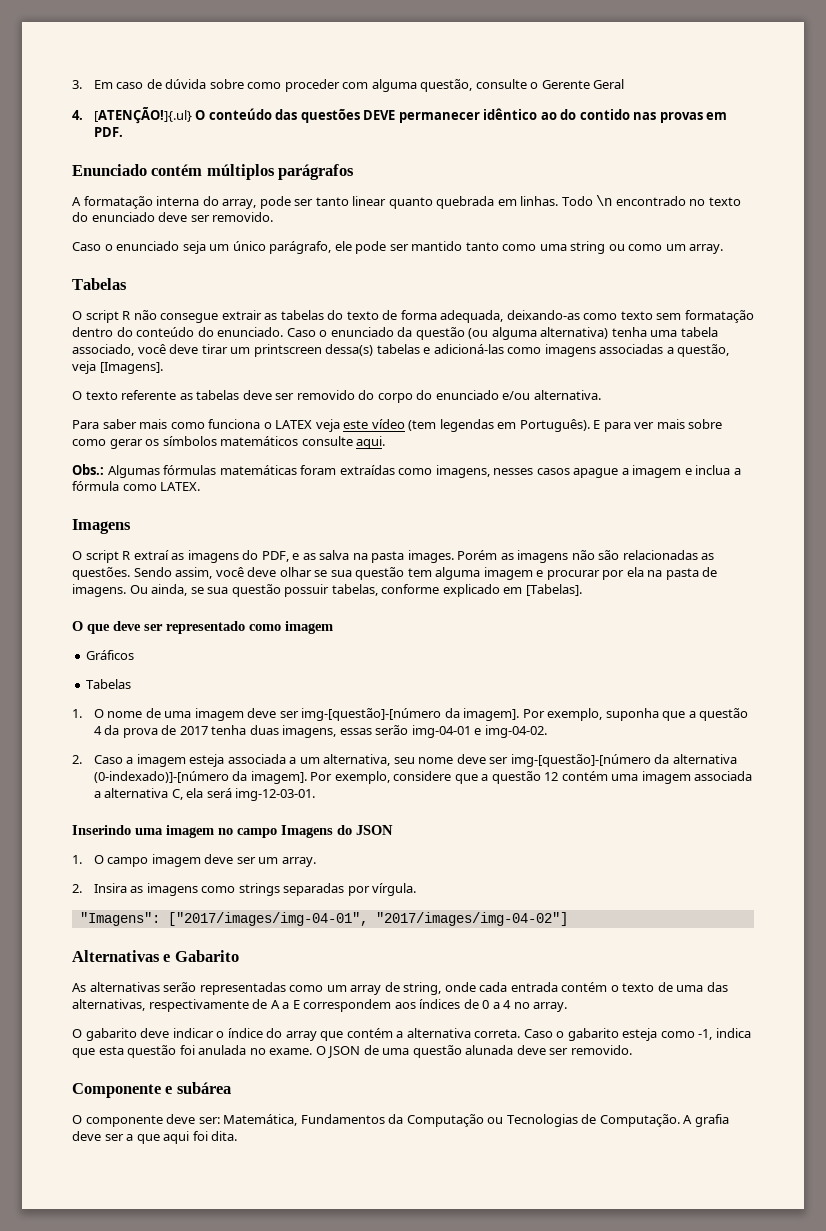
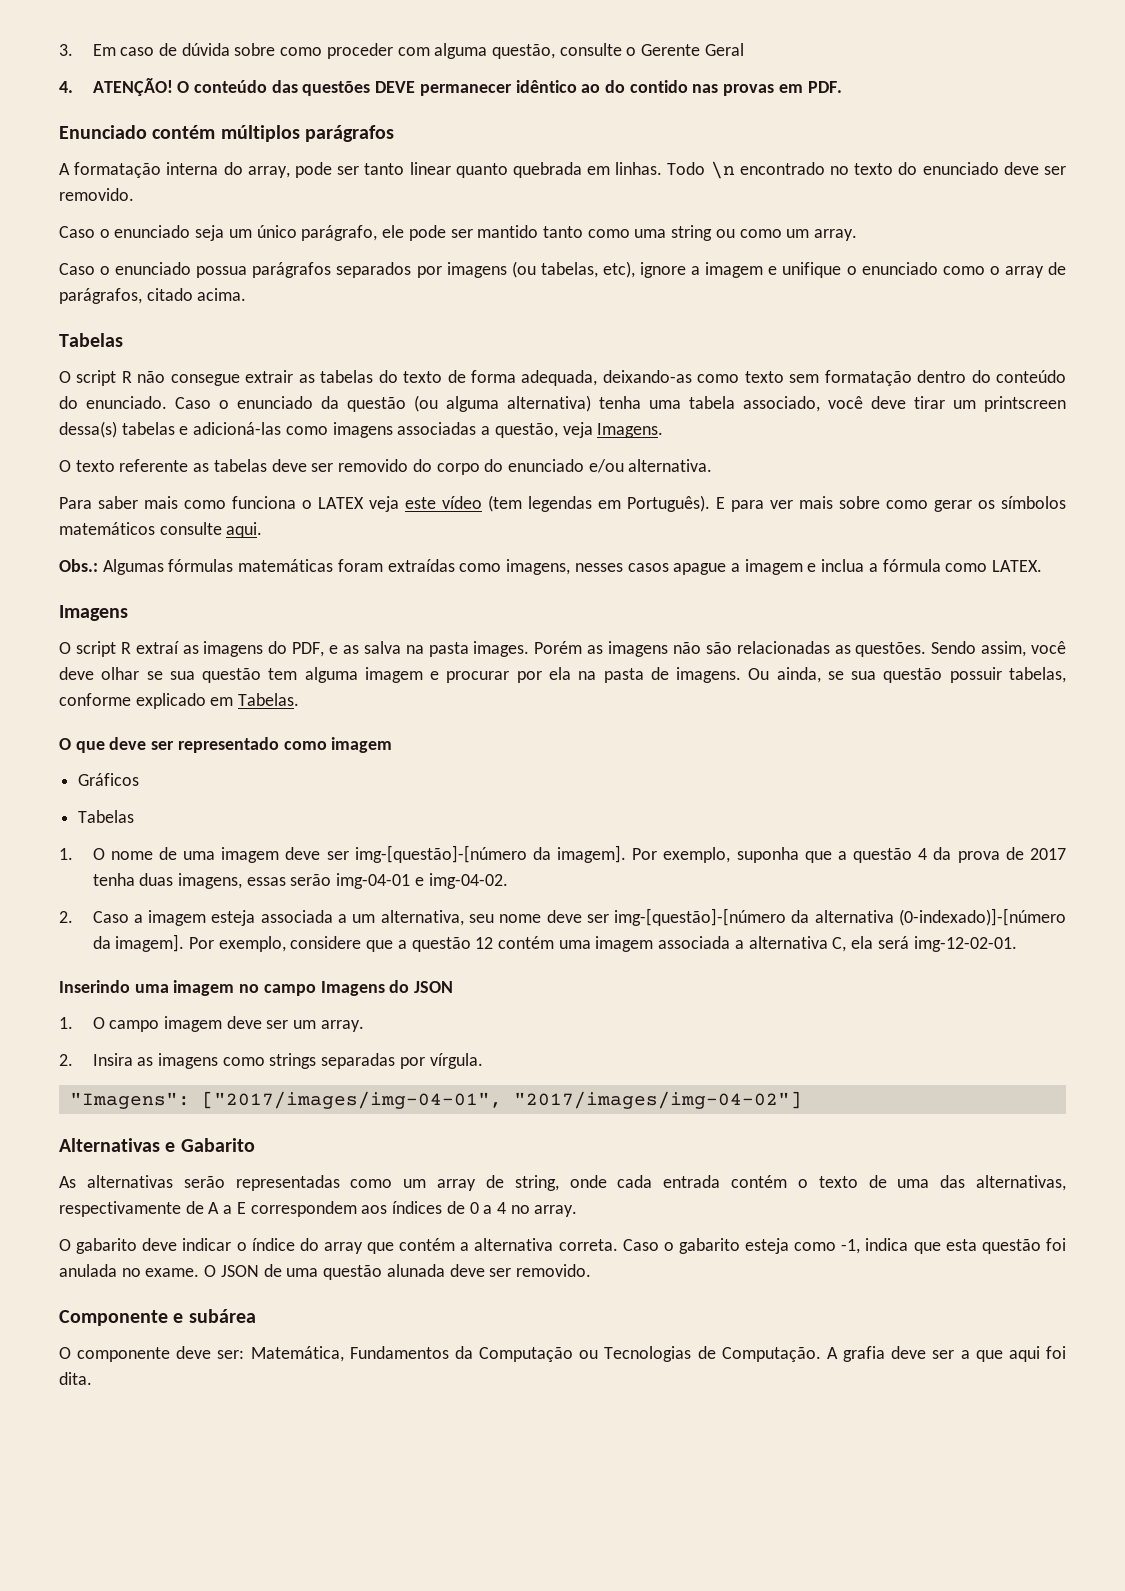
[93,107,192,124] [ATENÇÃO!]{.ul} -> [92,78,173,96] ATENÇÃO!
(724, 249) none -> [59,261,1066,278] [59,288,247,304] // Caso o enunciado possua parágrafos separados por imagens (ou tabelas, etc), ignore a imagem e unifique o enunciado como o array de parágrafos, citado acima.
[99,362,163,374] [Imagens]. -> [597,423,664,438] Imagens.
[525,584,582,596] [Tabelas]. -> [238,693,300,706] Tabelas.
[235,788,316,801] img-12-03-01. -> [913,936,1017,952] img-12-02-01.

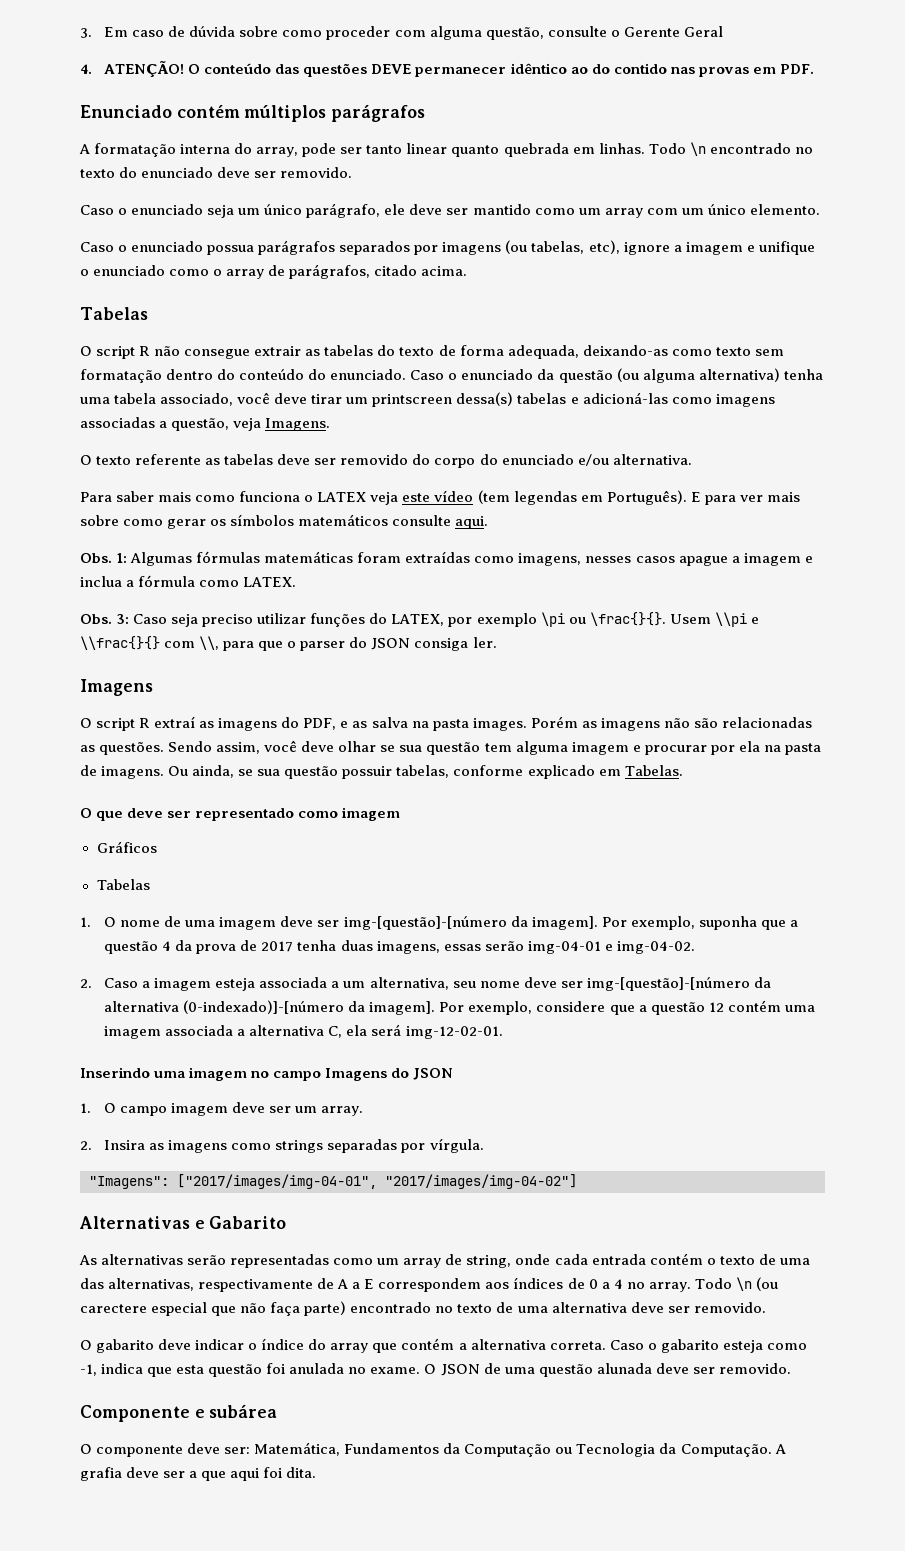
[408,225,446,241] pode -> [409,204,443,215] deve
[542,225,858,241] tanto como uma string ou como um array. -> [534,204,820,218] como um array com um único elemento.
[59,559,98,572] Obs.: -> [80,553,128,563] Obs. 1:
(1043, 566) none -> [80,612,759,627] [80,636,497,651] // Obs. 3: Caso seja preciso utilizar funções do LATEX, por exemplo \pi ou \frac{}{}. Usem \\pi e \\frac{}{} com \\, para que o parser do JSON consiga ler.
(578, 1211) none -> [694,1277,778,1291] [80,1301,766,1316] Todo \n (ou carectere especial que não faça parte) encontrado no texto de uma alternativa deve ser removido.
[604,1346,716,1362] Tecnologias de -> [576,1443,677,1457] Tecnologia da

